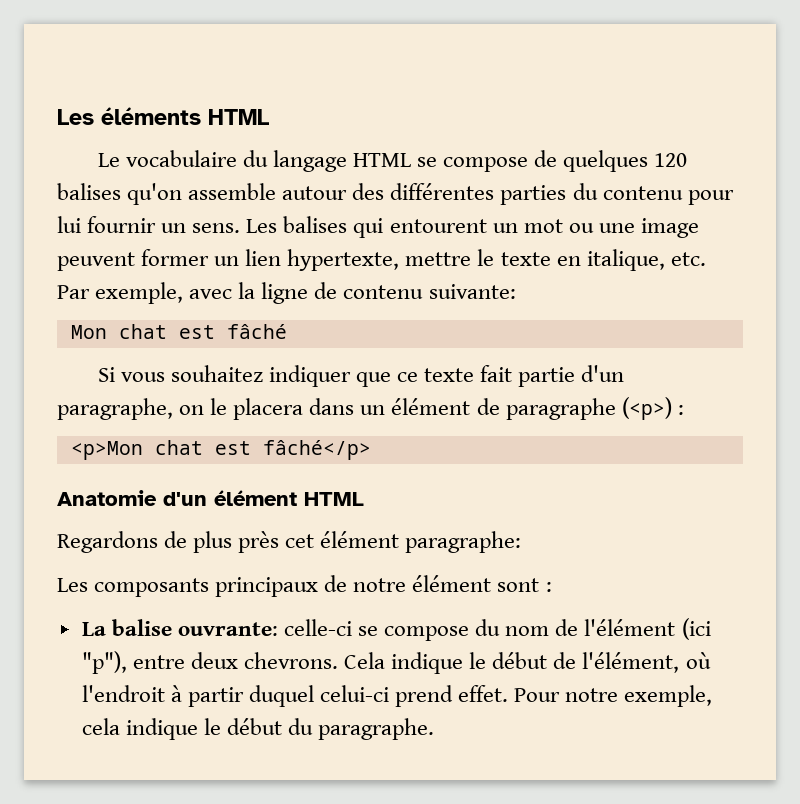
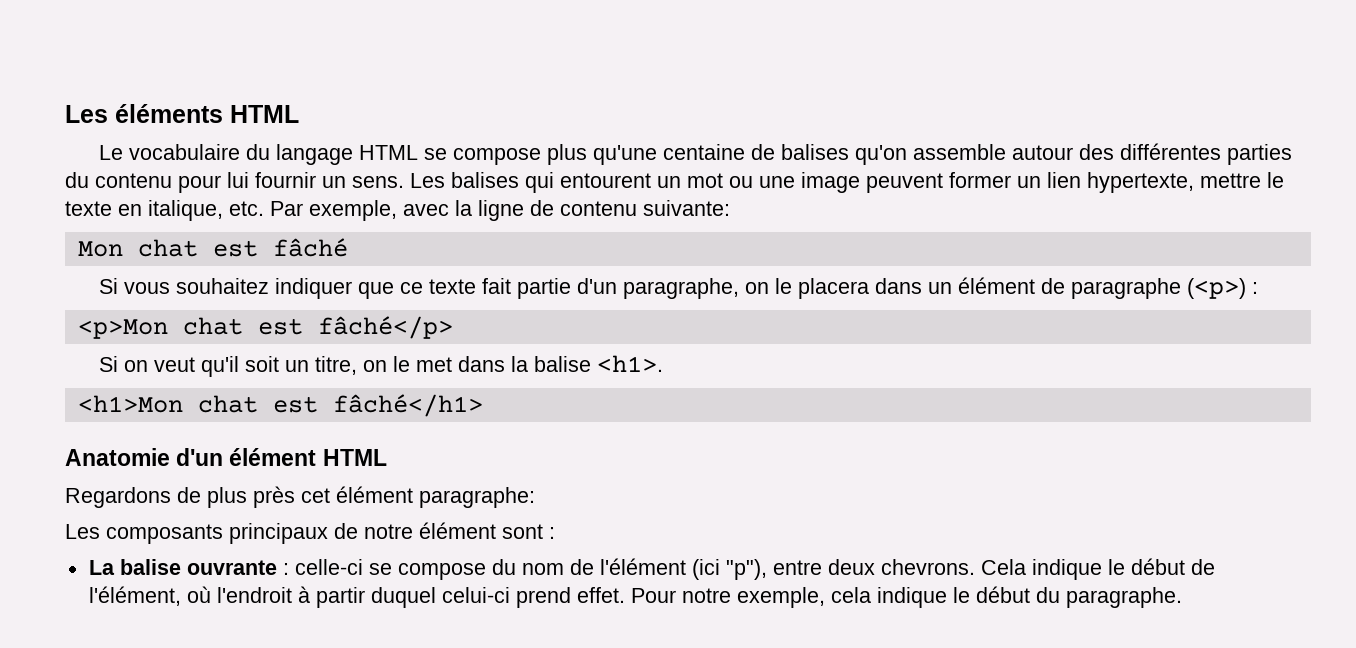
[534,150,688,172] de quelques 120 -> [546,144,775,165] plus qu'une centaine de
(371, 450) none -> [98,355,663,377] [77,394,483,417] // Si on veut qu'il soit un titre, on le met dans la balise <h1>. // <h1>Mon chat est fâché</h1>
[177,622,278,636] ouvrante: -> [186,560,289,575] ouvrante :

